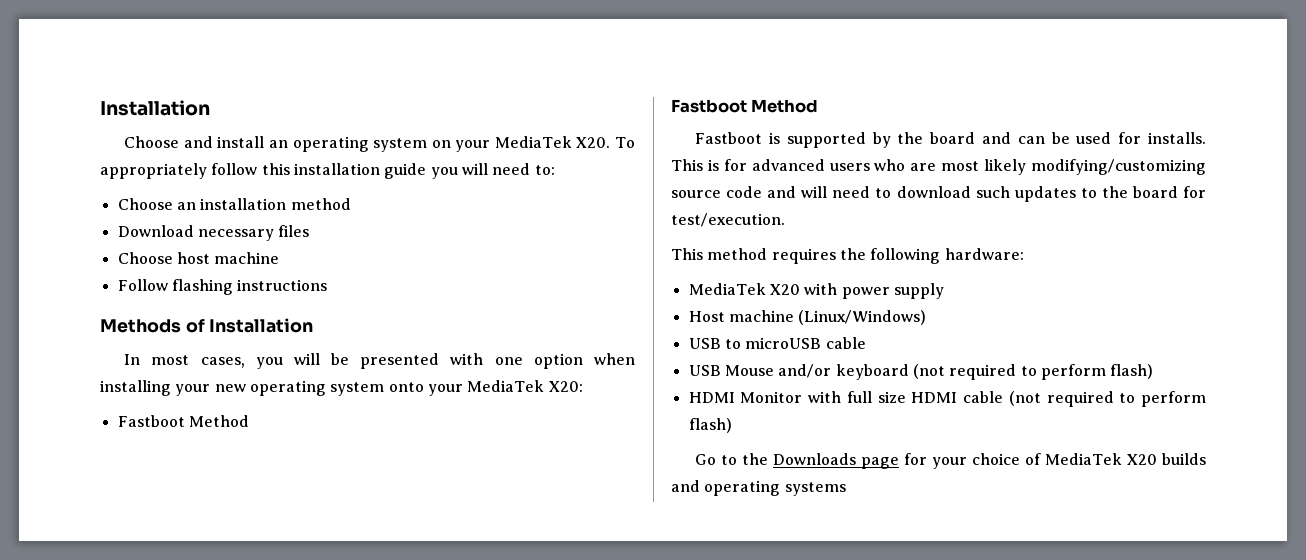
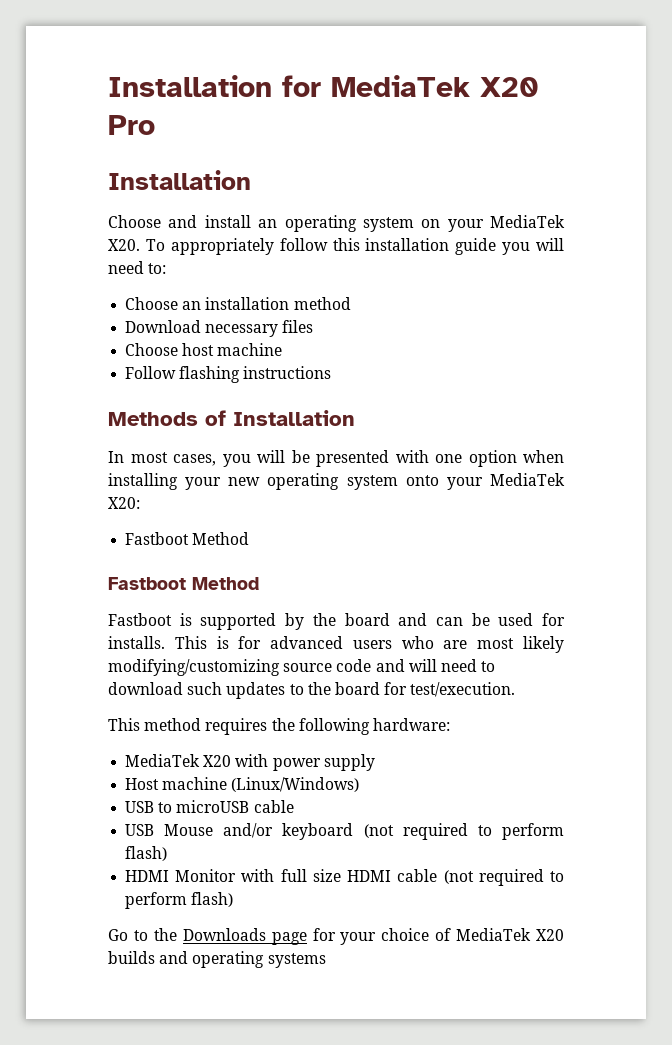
[100,100,210,116] Installation -> [108,75,539,97] [108,115,155,135] [108,170,251,190] Installation for MediaTek X20 Pro // Installation

